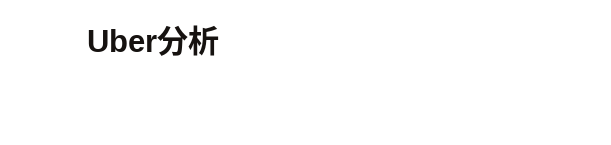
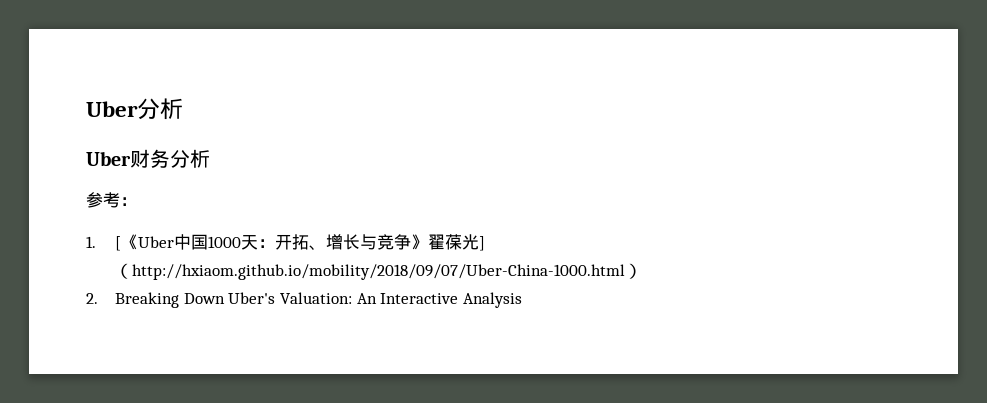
(219, 40) none -> [86,149,210,168] [86,192,137,208] [86,234,486,251] [115,263,643,280] [86,292,522,308] // Uber财务分析 // 参考： // 1. [《Uber中国1000天：开拓、增长与竞争》翟葆光]（http://hxiaom.github.io/mobility/2018/09/07/Uber-China-1000.html） // 2. Breaking Down Uber's Valuation: An Interactive Analysis

